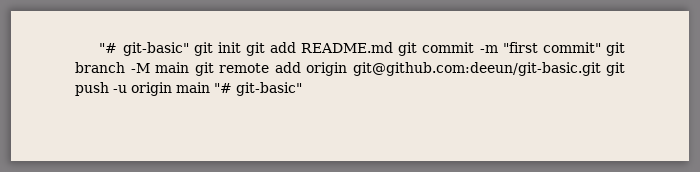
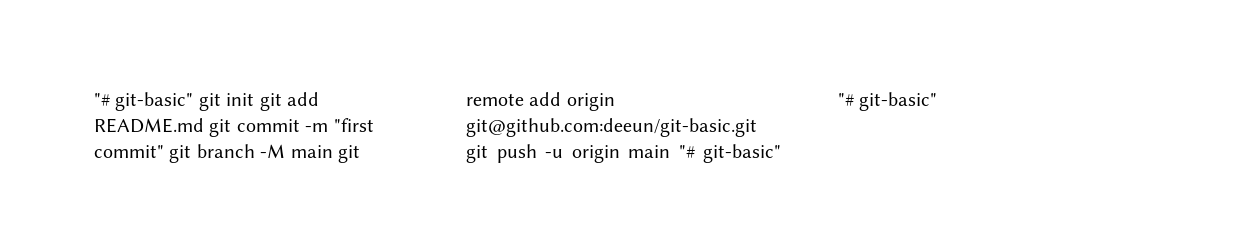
(302, 89) none -> [838,92,938,111] "# git-basic"

